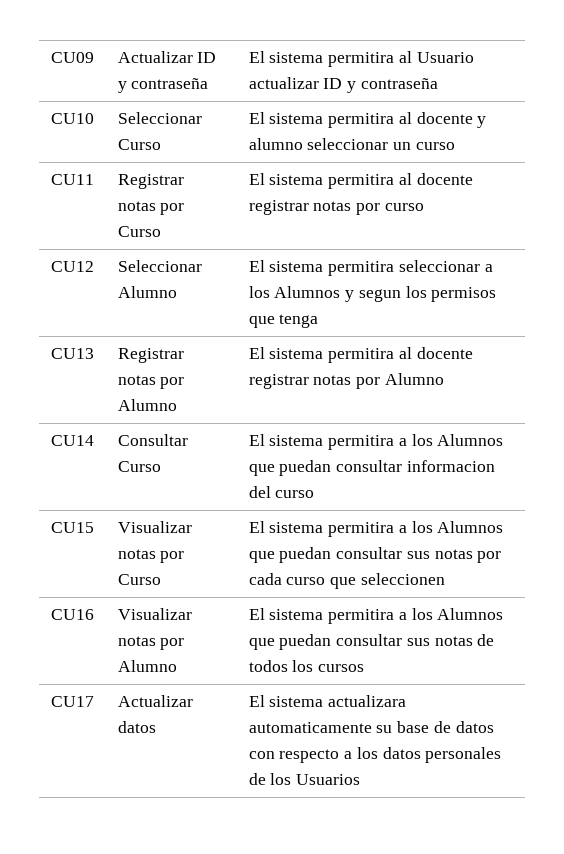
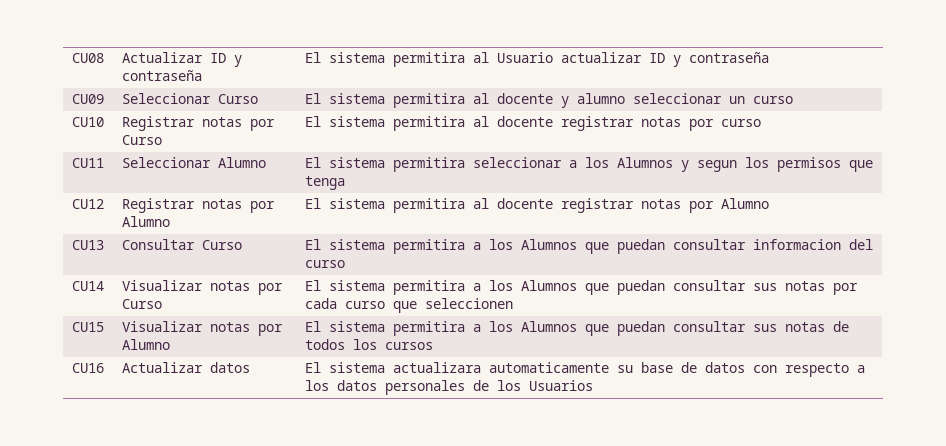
[50,52,94,63] CU09 -> [71,53,104,63] CU08
[50,113,94,124] CU10 -> [71,94,104,104] CU09
[50,174,94,185] CU11 -> [71,117,104,127] CU10
[50,261,94,272] CU12 -> [71,158,104,168] CU11
[50,348,94,359] CU13 -> [71,199,104,209] CU12
[50,435,94,446] CU14 -> [71,240,104,250] CU13
[50,522,94,533] CU15 -> [71,281,104,291] CU14
[50,609,94,620] CU16 -> [71,322,104,332] CU15
[50,696,94,707] CU17 -> [71,363,104,373] CU16

